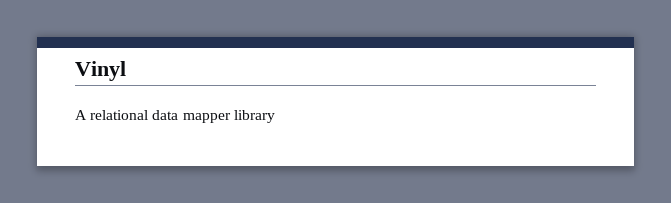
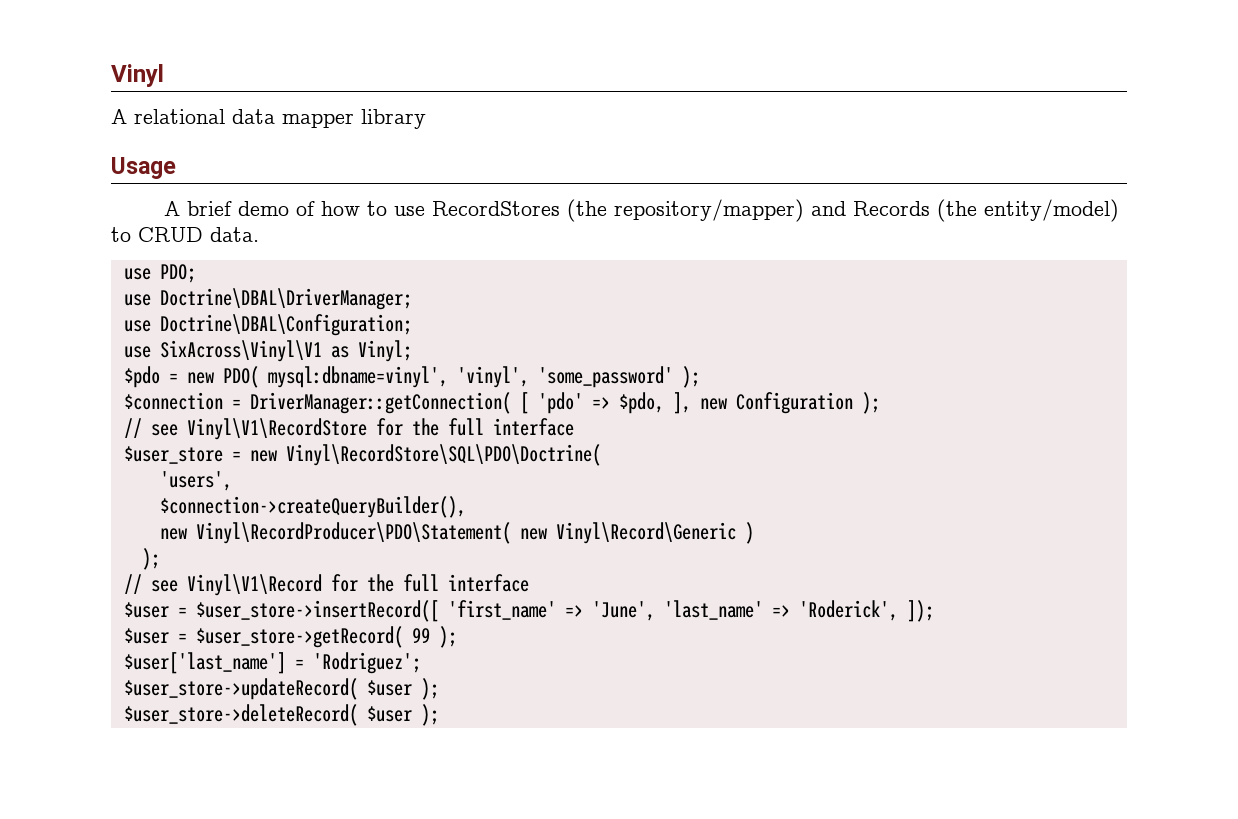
(275, 116) none -> [111,157,176,179] [163,199,1119,222] [111,227,259,242] [123,264,196,283] [123,288,412,310] [123,314,412,336] [123,340,412,362] [123,366,700,388] [123,392,880,414] [123,418,574,440] [123,444,601,466] [159,471,232,491] [159,496,466,518] [159,522,754,544] [141,548,160,570] [123,574,529,596] [123,600,934,622] [123,626,457,648] [123,652,421,674] [123,678,439,700] [123,704,439,726] // Usage // A brief demo of how to use RecordStores (the repository/mapper) and Records (the entity/model) to CRUD data. // use PDO; // use Doctrine\DBAL\DriverManager; // use Doctrine\DBAL\Configuration; // use SixAcross\Vinyl\V1 as Vinyl; // $pdo = new PDO( mysql:dbname=vinyl', 'vinyl', 'some_password' ); // $connection = DriverManager::getConnection( [ 'pdo' => $pdo, ], new Configuration ); // // see Vinyl\V1\RecordStore for the full interface // $user_store = new Vinyl\RecordStore\SQL\PDO\Doctrine( // 'users', // $connection->createQueryBuilder(), // new Vinyl\RecordProducer\PDO\Statement( new Vinyl\Record\Generic ) // ); // // see Vinyl\V1\Record for the full interface // $user = $user_store->insertRecord([ 'first_name' => 'June', 'last_name' => 'Roderick', ]); // $user = $user_store->getRecord( 99 ); // $user['last_name'] = 'Rodriguez'; // $user_store->updateRecord( $user ); // $user_store->deleteRecord( $user );

